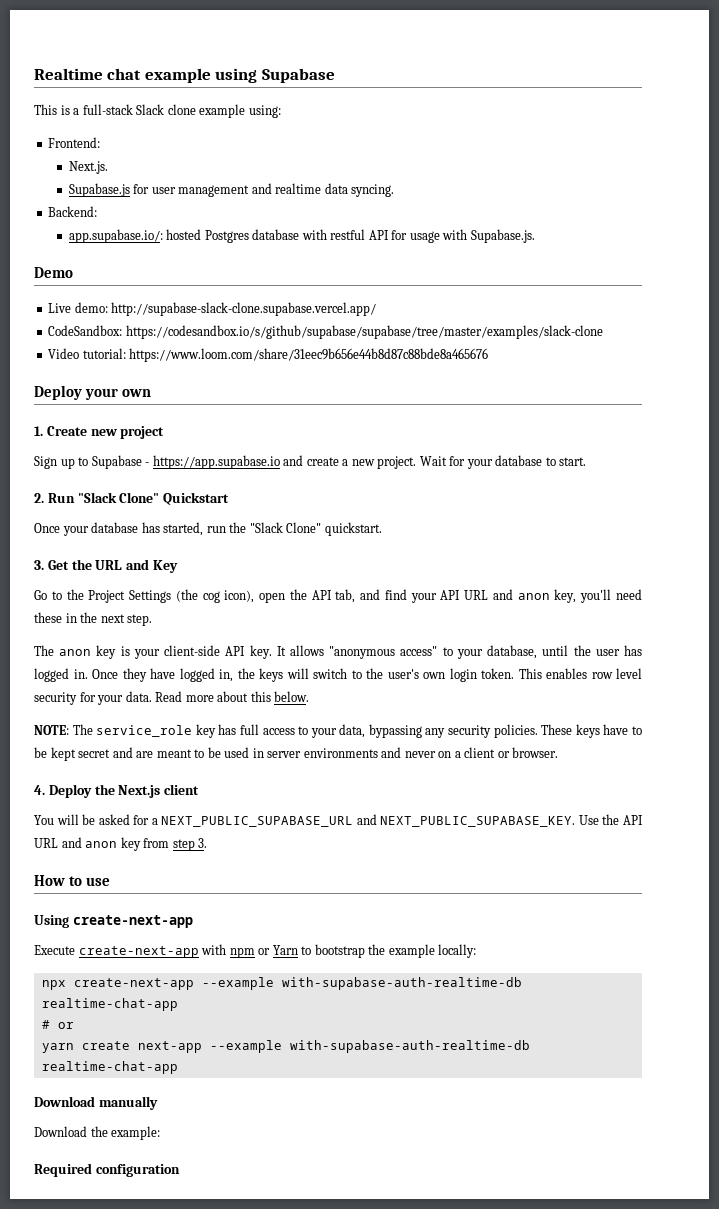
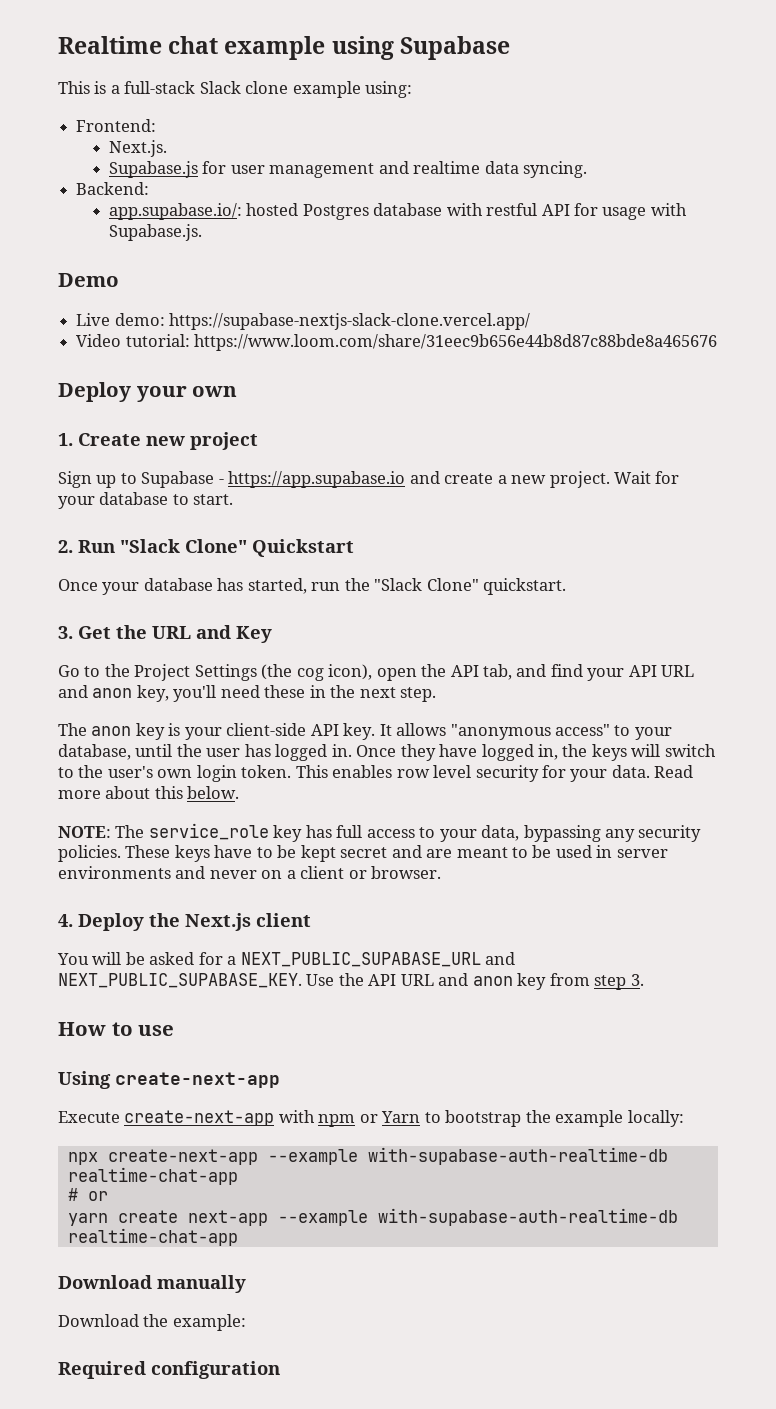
[111,302,377,316] [48,325,603,339] http://supabase-slack-clone.supabase.vercel.app/ // CodeSandbox: https://codesandbox.io/s/github/supabase/supabase/tree/master/examples/slack-clone -> [169,313,531,330] https://supabase-nextjs-slack-clone.vercel.app/

